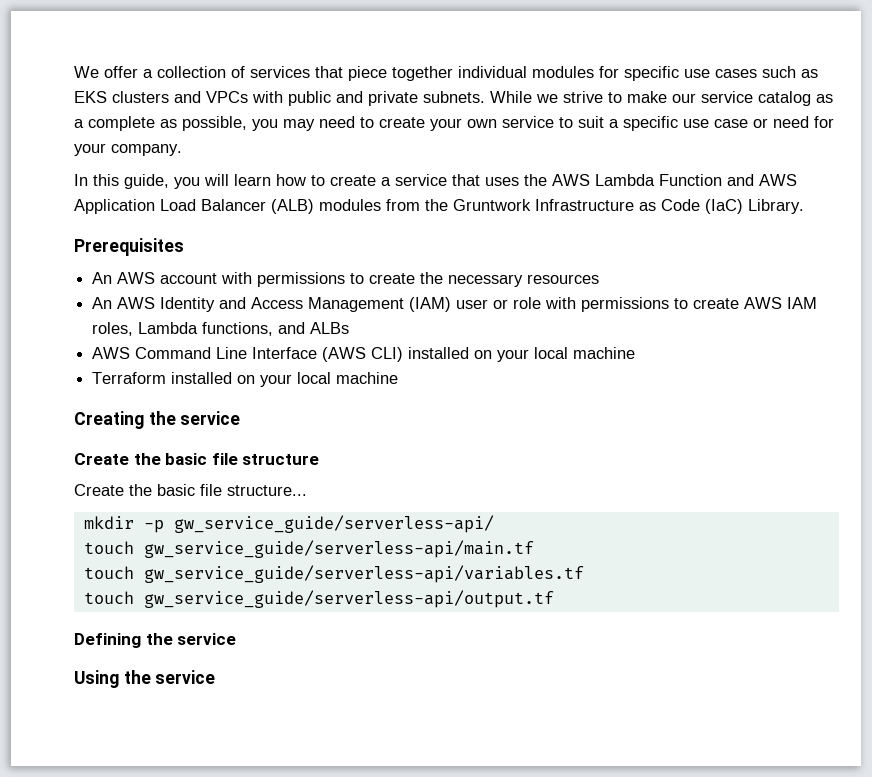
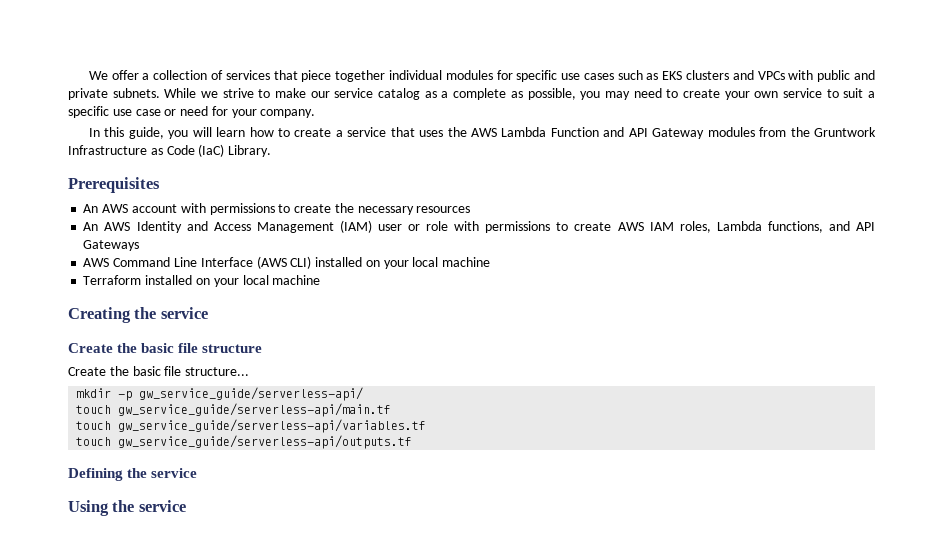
[759,174,797,186] [74,199,314,214] AWS Application Load Balancer (ALB) -> [628,128,705,139] API Gateway
[310,322,350,334] ALBs -> [856,222,876,231] [83,240,140,251] API Gateways
[143,590,554,608] gw_service_guide/serverless-api/output.tf -> [118,435,413,449] gw_service_guide/serverless-api/outputs.tf

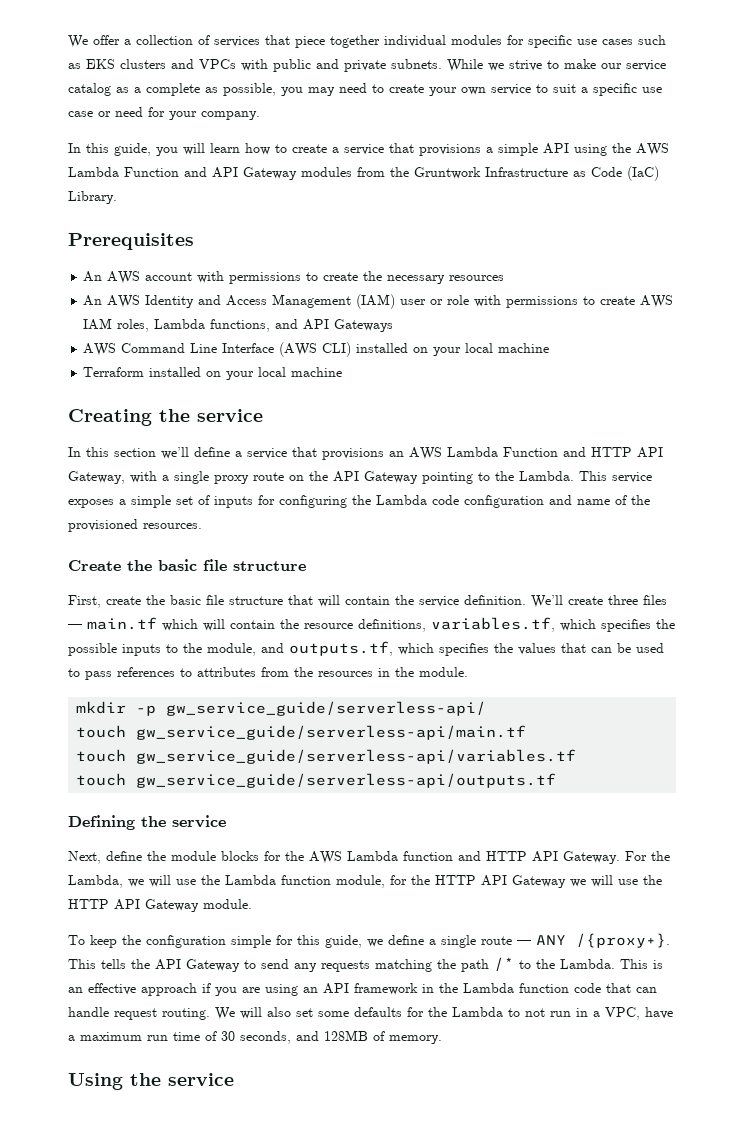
[419,130,444,137] uses -> [419,143,607,156] provisions a simple API using
(208, 313) none -> [68,447,663,460] [68,471,652,484] [68,495,650,508] [68,519,202,532] // In this section we’ll define a service that provisions an AWS Lambda Function and HTTP API Gateway, with a single proxy route on the API Gateway pointing to the Lambda. This service exposes a simple set of inputs for configuring the Lambda code configuration and name of the provisioned resources.
[68,366,250,376] Create the basic file structure... -> [68,595,667,608] [68,617,675,632] [68,641,664,656] [68,667,468,680] First, create the basic file structure that will contain the service definition. We’ll create three files — main.tf which will contain the resource definitions, variables.tf, which specifies the possible inputs to the module, and outputs.tf, which specifies the values that can be used to pass references to attributes from the resources in the module.
(198, 473) none -> [68,851,670,864] [68,875,662,888] [68,899,252,912] [68,933,670,948] [68,957,663,972] [68,983,657,996] [68,1007,673,1020] [68,1030,442,1044] // Next, define the module blocks for the AWS Lambda function and HTTP API Gateway. For the Lambda, we will use the Lambda function module, for the HTTP API Gateway we will use the HTTP API Gateway module. // To keep the configuration simple for this guide, we define a single route — ANY /{proxy+}. This tells the API Gateway to send any requests matching the path /* to the Lambda. This is an effective approach if you are using an API framework in the Lambda function code that can handle request routing. We will also set some defaults for the Lambda to not run in a VPC, have a maximum run time of 30 seconds, and 128MB of memory.

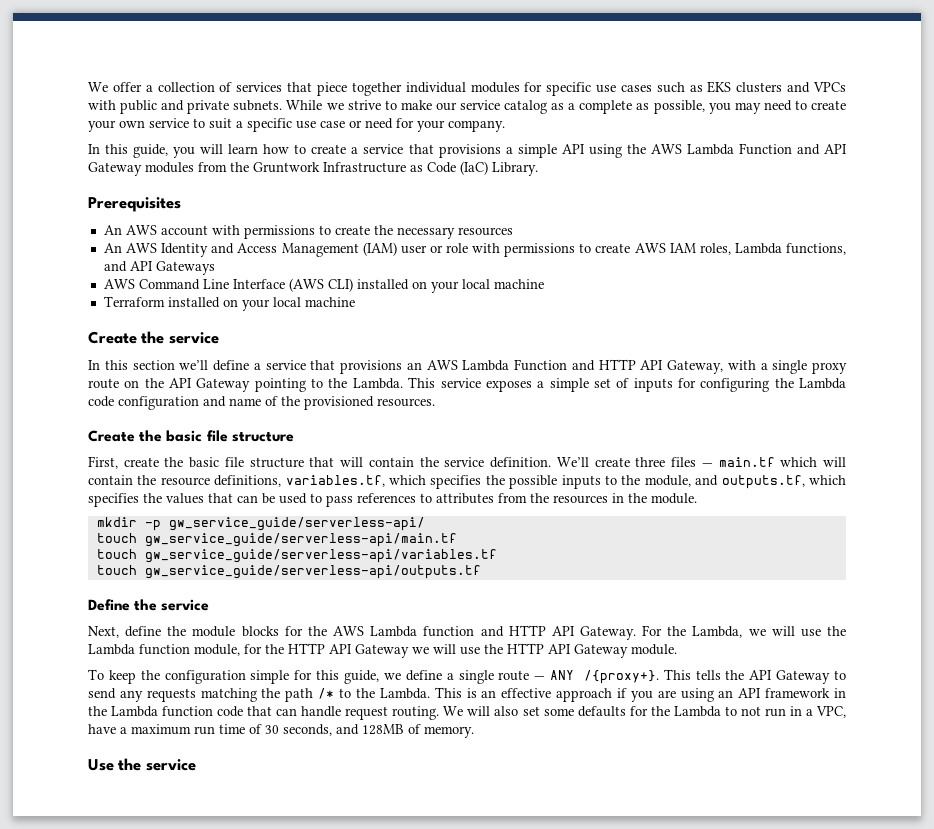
[68,409,152,426] Creating -> [88,331,137,344] Create
[68,815,135,830] Defining -> [88,599,130,611] Define
[68,1073,123,1090] Using -> [88,759,114,771] Use

